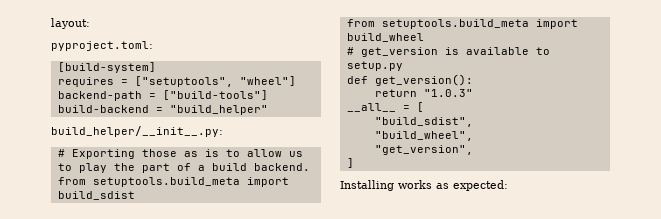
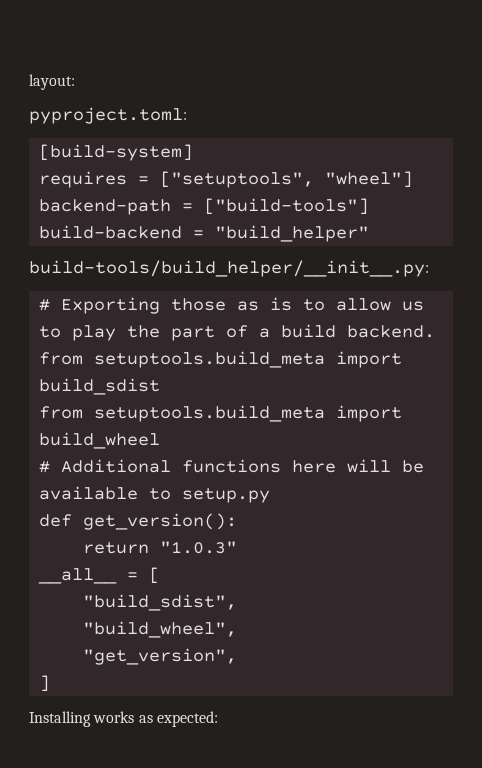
[51,126,223,137] build_helper/__init__.py: -> [29,260,429,277] build-tools/build_helper/__init__.py:
[360,47,459,57] get_version is -> [60,459,424,473] Additional functions here will be

